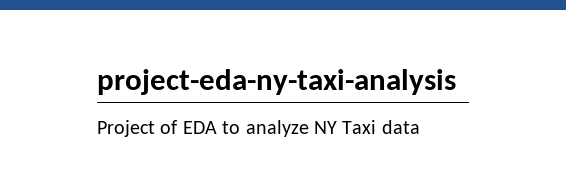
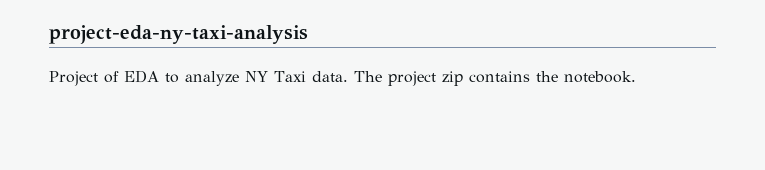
[381,120,420,134] data -> [311,71,636,86] data. The project zip contains the notebook.

